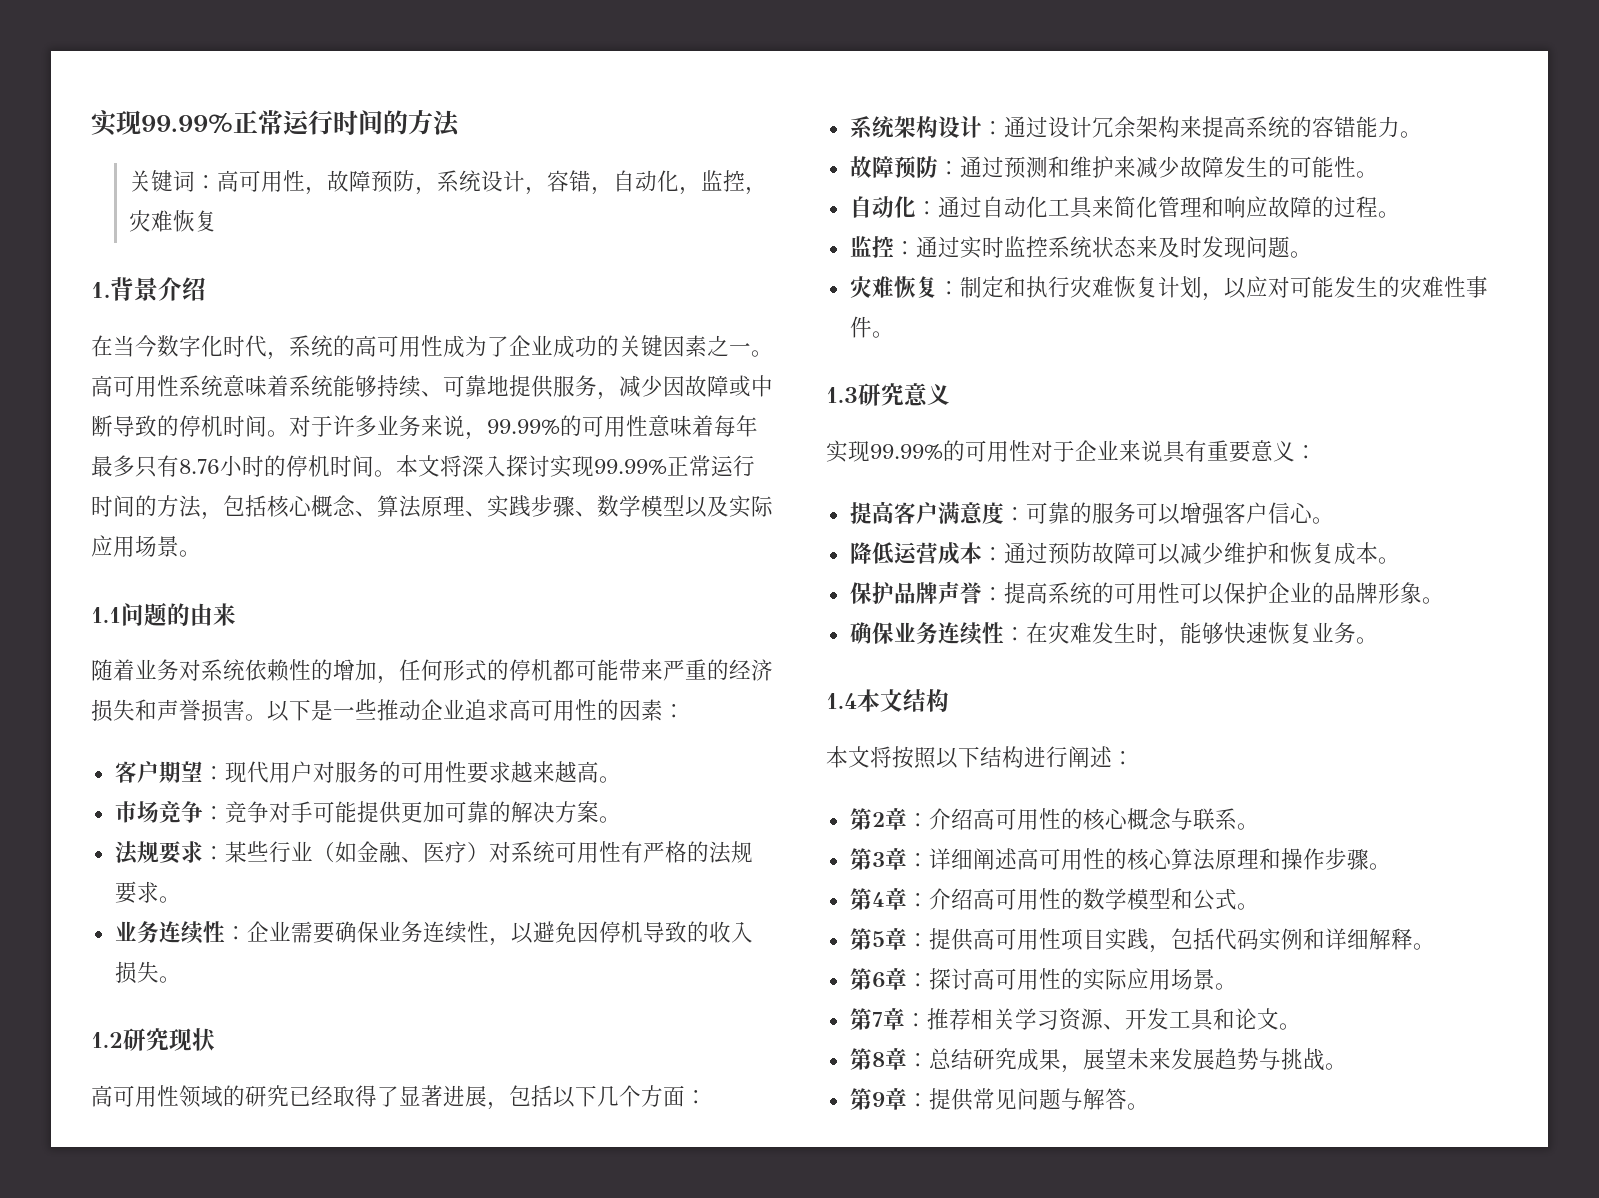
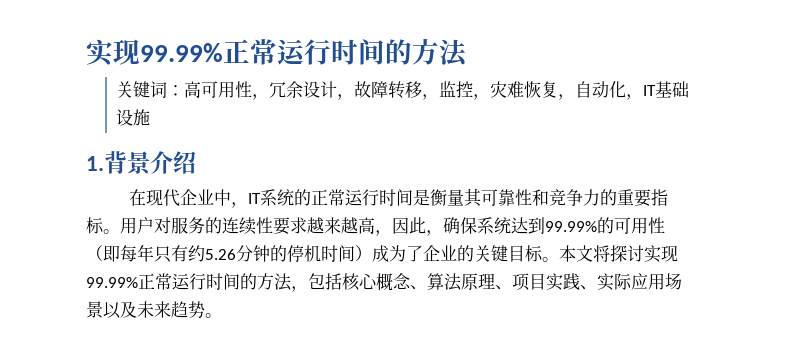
[326,170,767,195] [128,210,217,232] [91,277,206,302] [91,335,773,360] [91,375,773,400] [91,415,758,440] [91,455,374,478] 故障预防，系统设计，容错，自动化，监控，灾难恢复 // 1.背景介绍 // 在当今数字化时代，系统的高可用性成为了企业成功的关键因素之一。高可用性系统意味着系统能够持续、可靠地提供服务，减少因故障或中断导致的停机时间。对于许多业务来说，99.99%的可用性意味着每年最多只有8.76小时的停机时间 -> [269,81,690,100] [116,109,151,126] [86,151,196,175] [128,188,668,208] [86,217,665,236] [86,244,543,263] 冗余设计，故障转移，监控，灾难恢复，自动化，IT基础设施 // 1.背景介绍 // 在现代企业中，IT系统的正常运行时间是衡量其可靠性和竞争力的重要指标。用户对服务的连续性要求越来越高，因此，确保系统达到99.99%的可用性（即每年只有约5.26分钟的停机时间）成为了企业的关键目标
[462,455,506,477] 深入 -> (610, 253) none
[487,495,773,518] [91,535,201,557] [91,602,236,626] [91,659,773,684] [91,699,685,722] [114,761,621,784] [114,800,621,824] [114,841,753,865] [114,881,181,904] [114,921,753,946] [114,961,181,984] [91,1028,215,1051] [91,1085,707,1110] [849,116,1422,139] [849,156,1378,179] [849,196,1400,219] [849,236,1312,259] [849,276,1488,301] [849,316,894,338] [826,383,950,406] [826,440,1317,463] [849,501,1334,525] [849,542,1400,565] [849,581,1444,605] [849,622,1378,647] [826,689,949,712] [826,746,1134,769] [849,808,1259,831] [849,848,1391,871] [849,888,1259,911] [849,928,1435,953] [849,968,1237,991] [849,1008,1301,1031] [849,1048,1347,1073] [849,1088,1127,1111] 实践步骤、数学模型以及实际应用场景。 // 1.1问题的由来 // 随着业务对系统依赖性的增加，任何形式的停机都可能带来严重的经济损失和声誉损害。以下是一些推动企业追求高可用性的因素： // 客户期望：现代用户对服务的可用性要求越来越高。 // 市场竞争：竞争对手可能提供更加可靠的解决方案。 // 法规要求：某些行业（如金融、医疗）对系统可用性有严格的法规要求。 // 业务连续性：企业需要确保业务连续性，以避免因停机导致的收入损失。 // 1.2研究现状 // 高可用性领域的研究已经取得了显著进展，包括以下几个方面： // 系统架构设计：通过设计冗余架构来提高系统的容错能力。 // 故障预防：通过预测和维护来减少故障发生的可能性。 // 自动化：通过自动化工具来简化管理和响应故障的过程。 // 监控：通过实时监控系统状态来及时发现问题。 // 灾难恢复：制定和执行灾难恢复计划，以应对可能发生的灾难性事件。 // 1.3研究意义 // 实现99.99%的可用性对于企业来说具有重要意义： // 提高客户满意度：可靠的服务可以增强客户信心。 // 降低运营成本：通过预防故障可以减少维护和恢复成本。 // 保护品牌声誉：提高系统的可用性可以保护企业的品牌形象。 // 确保业务连续性：在灾难发生时，能够快速恢复业务。 // 1.4本文结构 // 本文将按照以下结构进行阐述： // 第2章：介绍高可用性的核心概念与联系。 // 第3章：详细阐述高可用性的核心算法原理和操作步骤。 // 第4章：介绍高可用性的数学模型和公式。 // 第5章：提供高可用性项目实践，包括代码实例和详细解释。 // 第6章：探讨高可用性的实际应用场景。 // 第7章：推荐相关学习资源、开发工具和论文。 // 第8章：总结研究成果，展望未来发展趋势与挑战。 // 第9章：提供常见问题与解答 -> [512,273,682,291] [86,301,205,319] 项目实践、实际应用场景以及未来趋势

